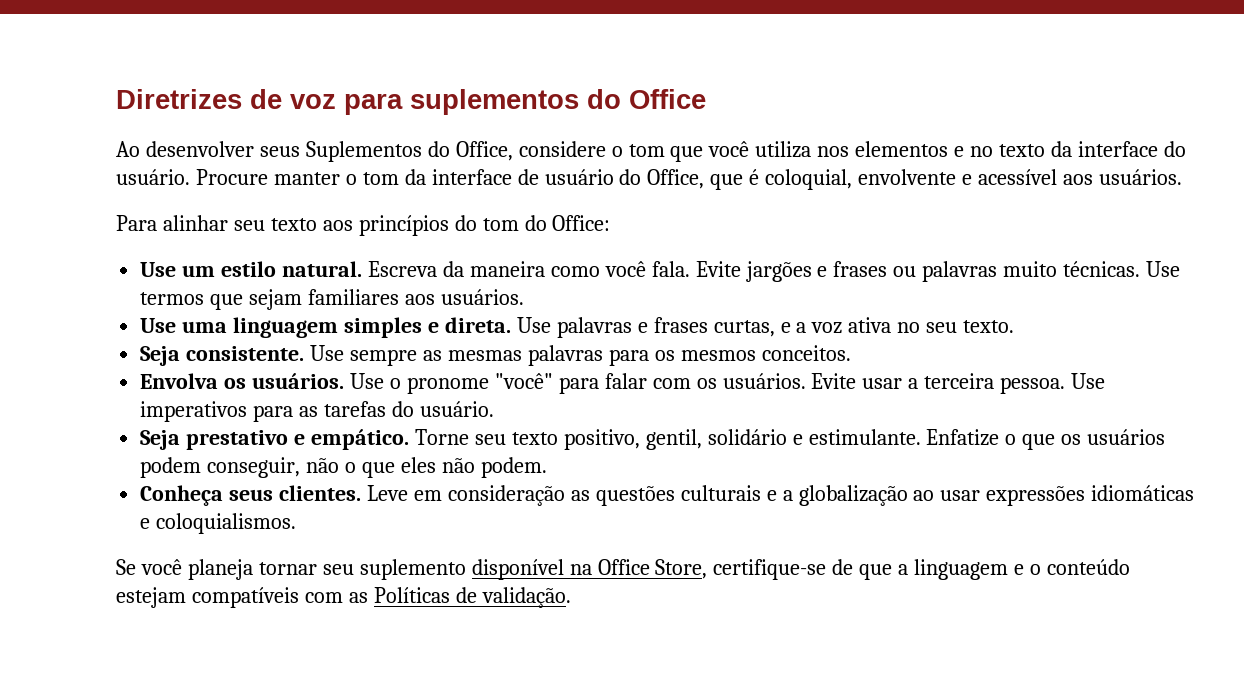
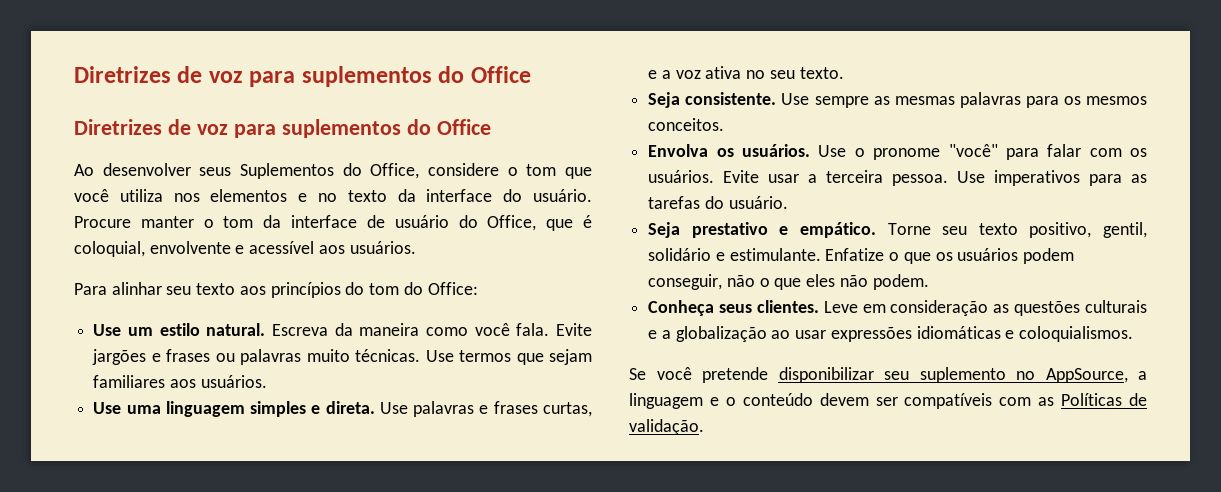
[116,89,706,115] Diretrizes de voz para suplementos do Office -> [74,66,531,87] [74,119,491,138] Diretrizes de voz para suplementos do Office // Diretrizes de voz para suplementos do Office
[187,559,893,580] planeja tornar seu suplemento disponível na Office Store, certifique-se de que -> [702,367,1128,383] pretende disponibilizar seu suplemento no AppSource,
[116,587,186,608] estejam -> [819,393,898,406] devem ser

